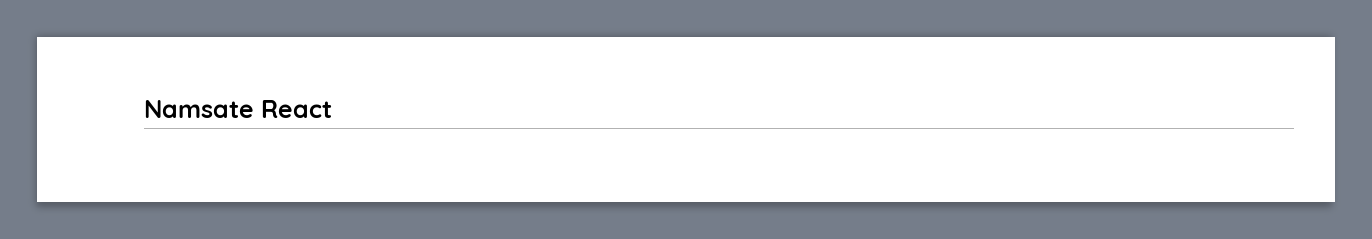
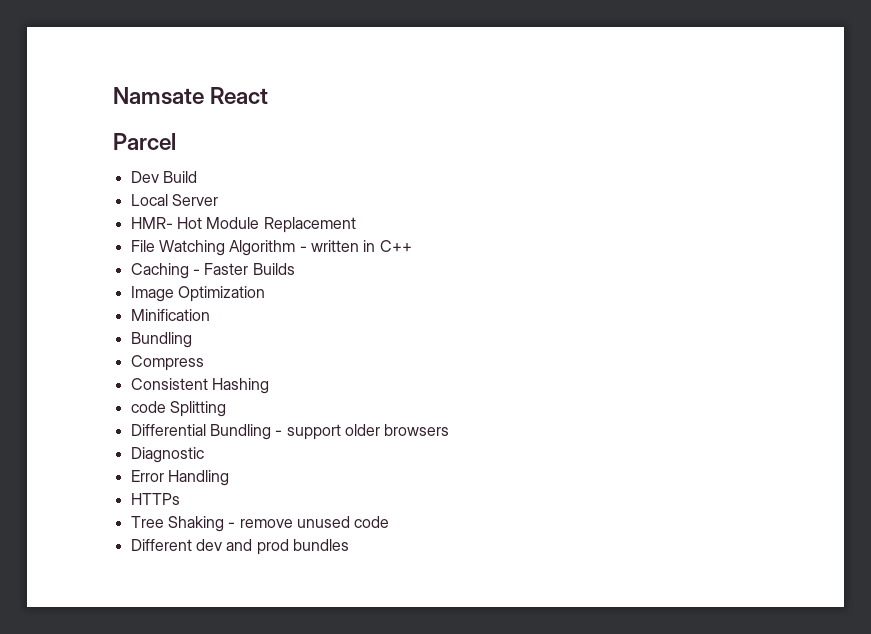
(332, 109) none -> [113,133,176,150] [130,171,197,183] [130,194,218,206] [130,217,356,233] [130,240,412,256] [130,263,295,279] [130,286,265,302] [130,309,210,321] [130,332,192,348] [130,355,204,371] [130,378,269,394] [130,401,226,417] [130,424,450,440] [130,447,204,463] [130,470,229,486] [130,493,180,505] [130,516,390,532] [130,539,349,555] // Parcel // Dev Build // Local Server // HMR- Hot Module Replacement // File Watching Algorithm - written in C++ // Caching - Faster Builds // Image Optimization // Minification // Bundling // Compress // Consistent Hashing // code Splitting // Differential Bundling - support older browsers // Diagnostic // Error Handling // HTTPs // Tree Shaking - remove unused code // Different dev and prod bundles

